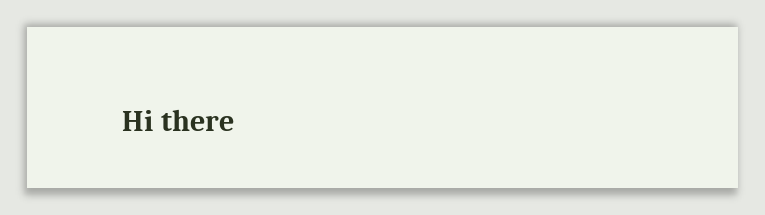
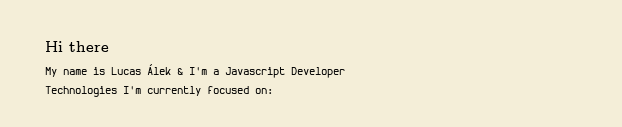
(234, 120) none -> [45,64,345,78] [45,86,273,97] // My name is Lucas Álek & I'm a Javascript Developer // Technologies I'm currently focused on:

